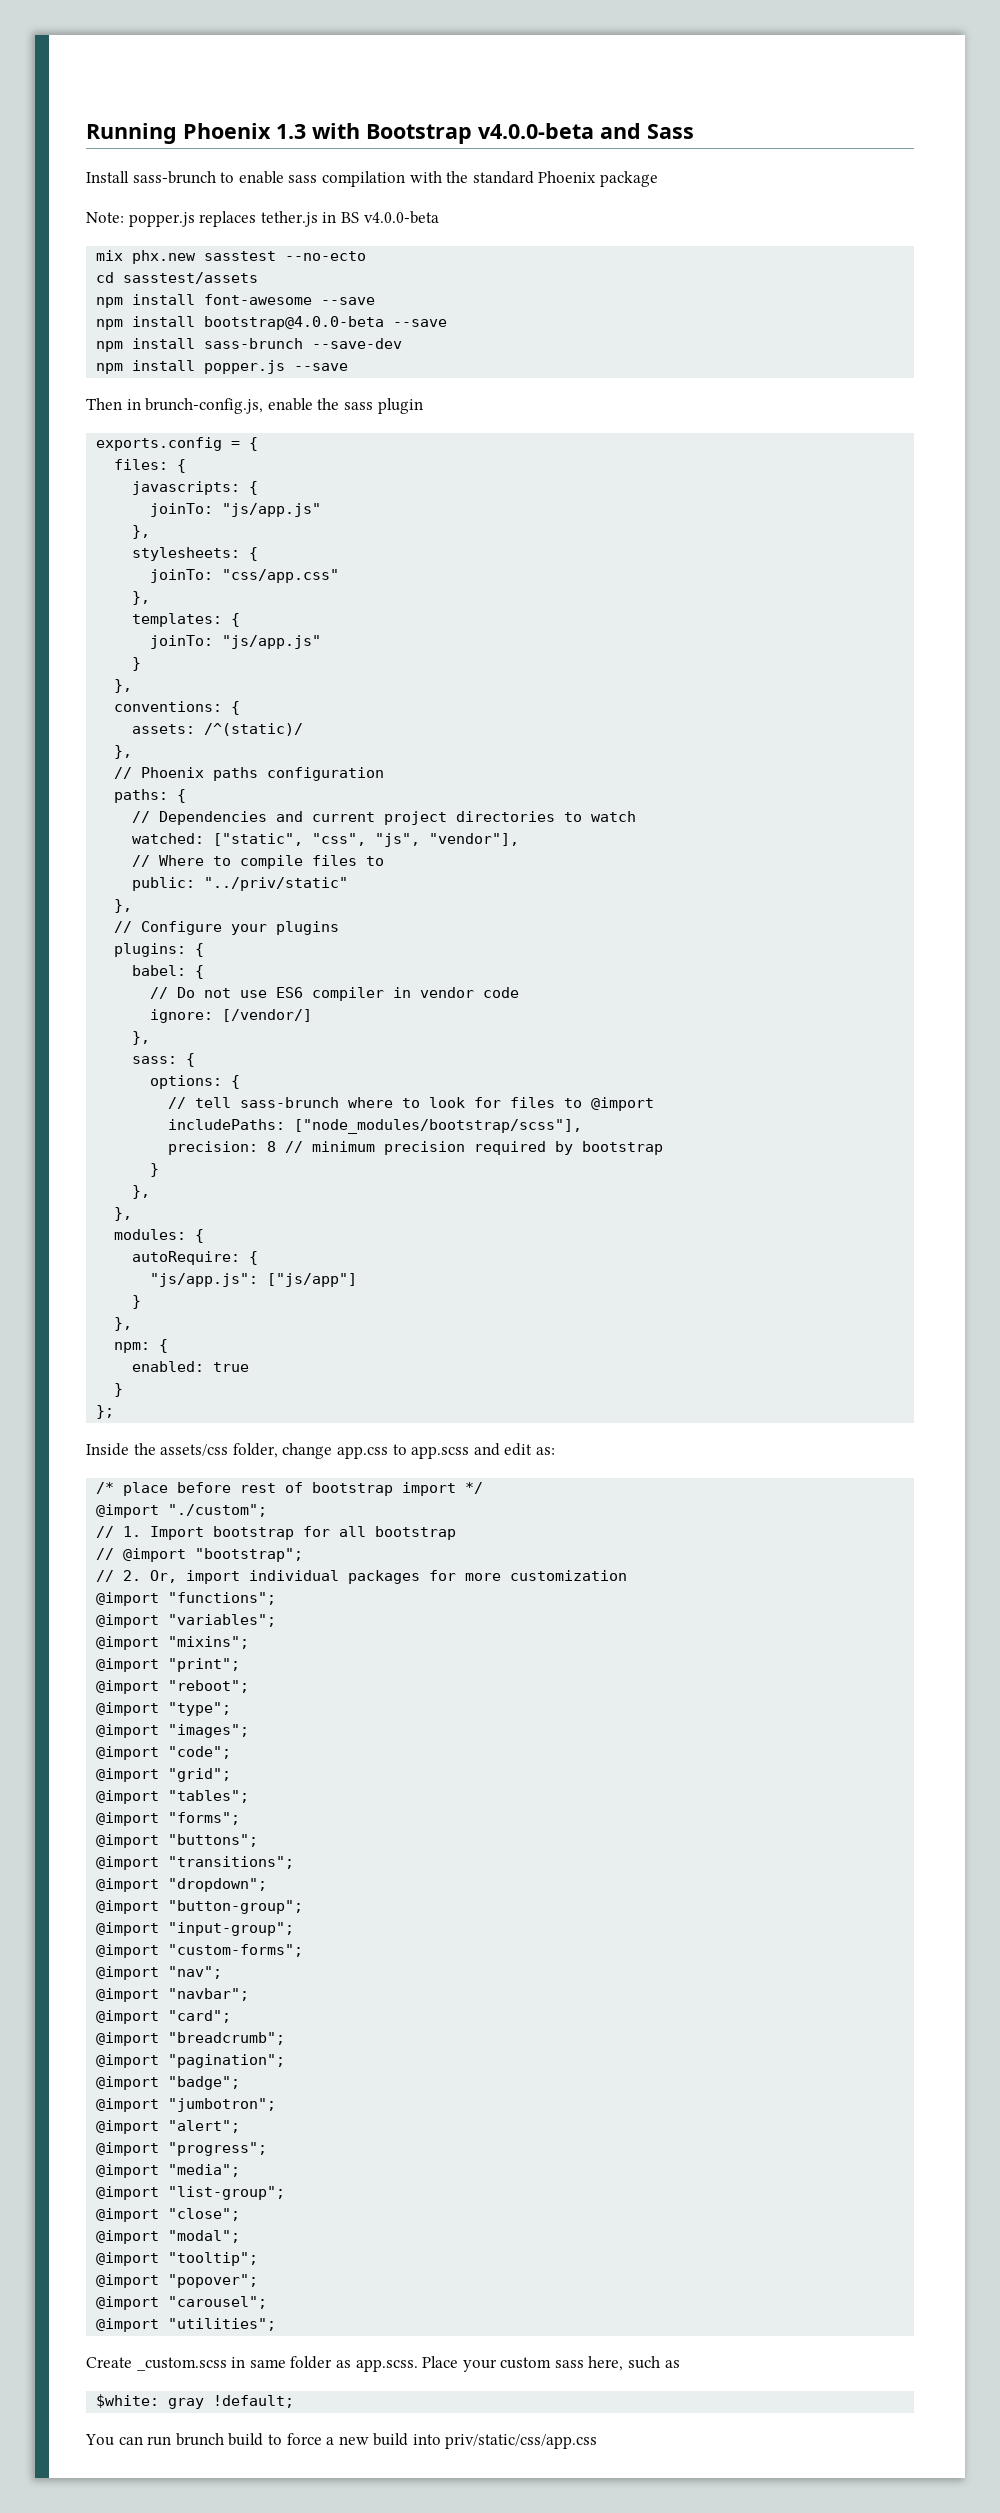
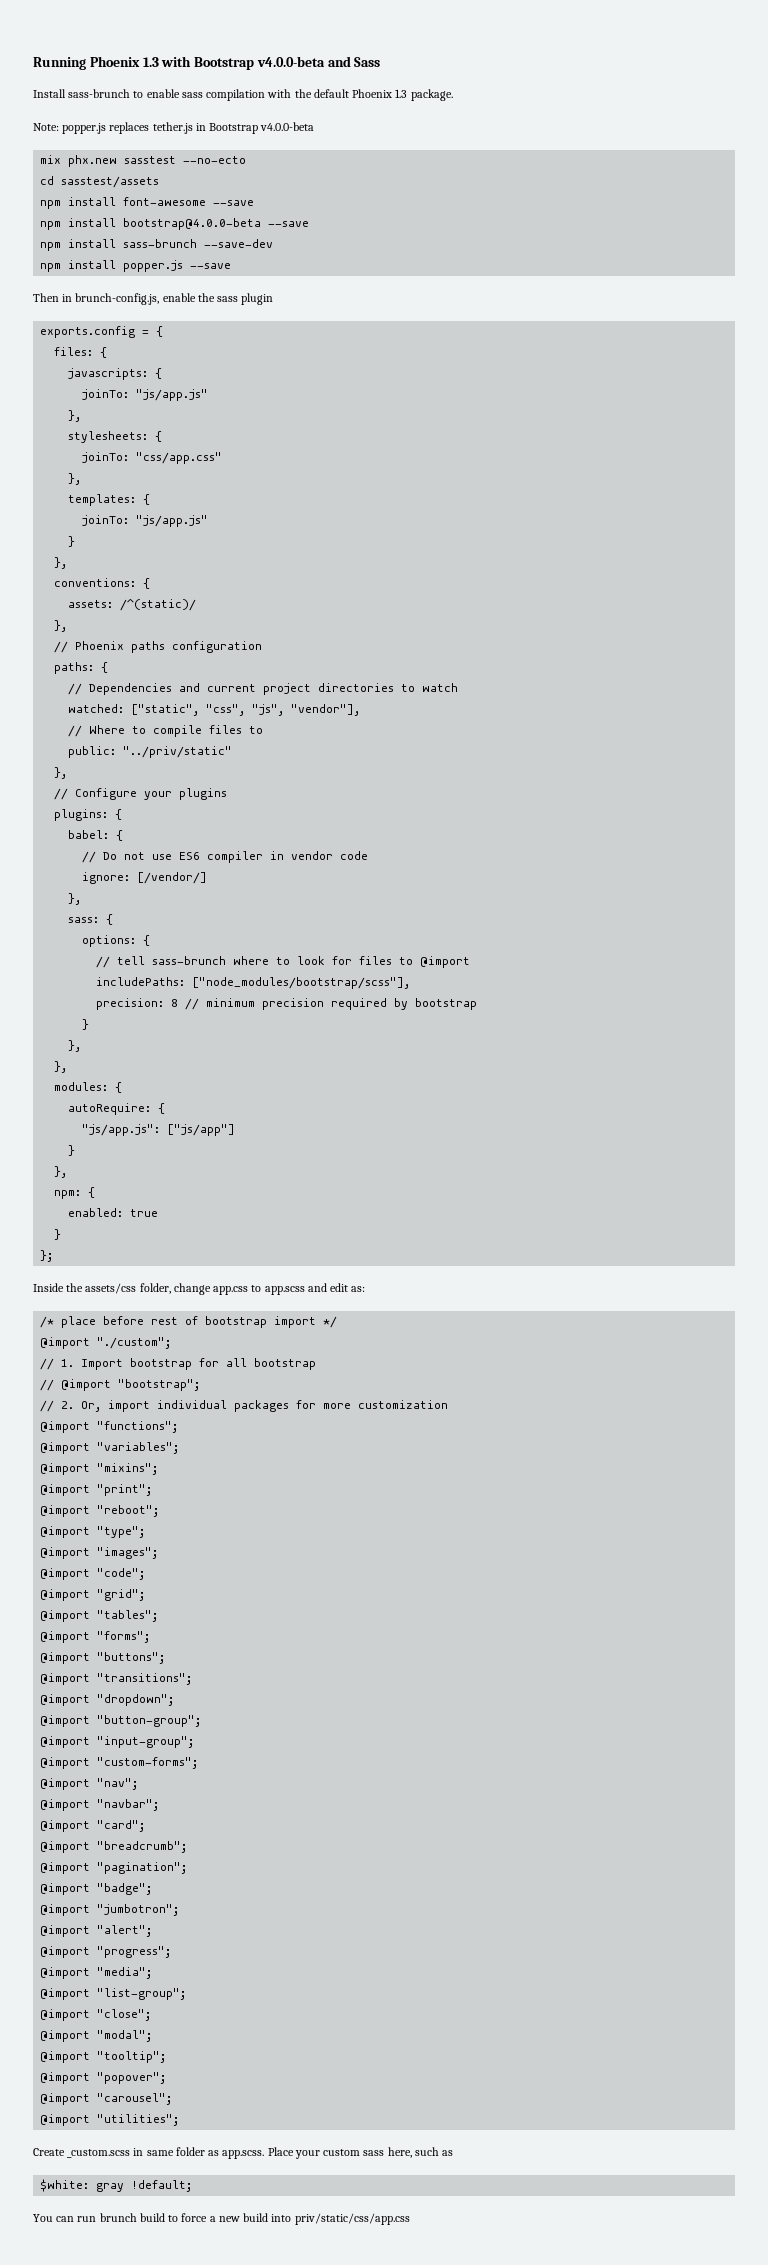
[472,171,658,187] standard Phoenix package -> [313,89,453,101] default Phoenix 1.3 package.
[340,212,359,223] BS -> [209,123,259,134] Bootstrap

